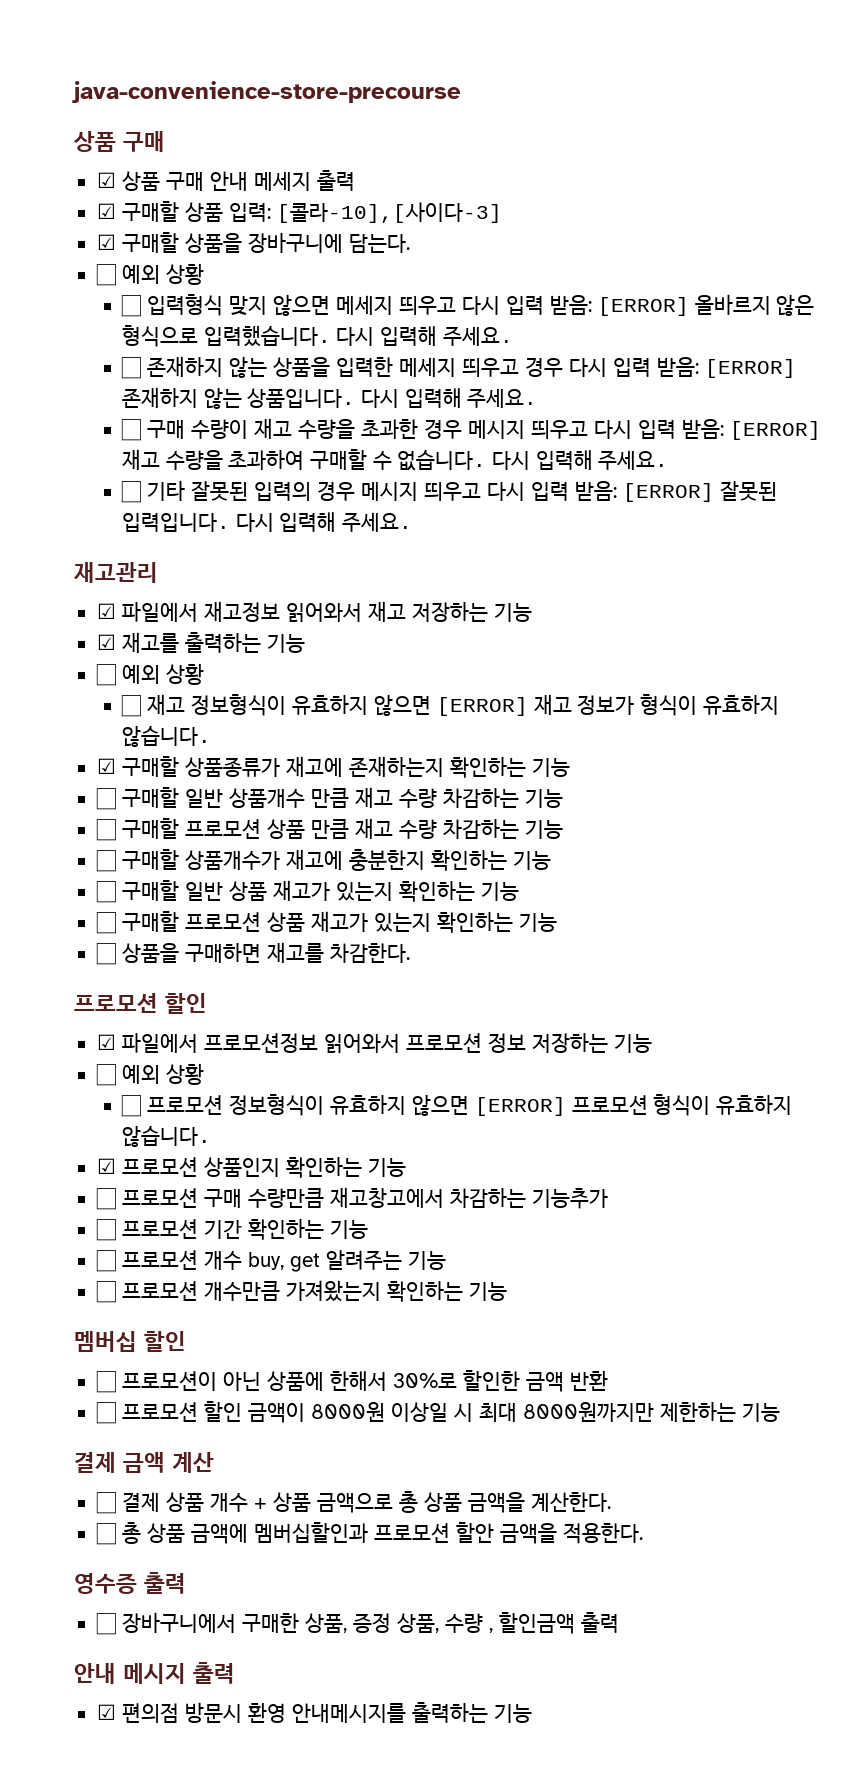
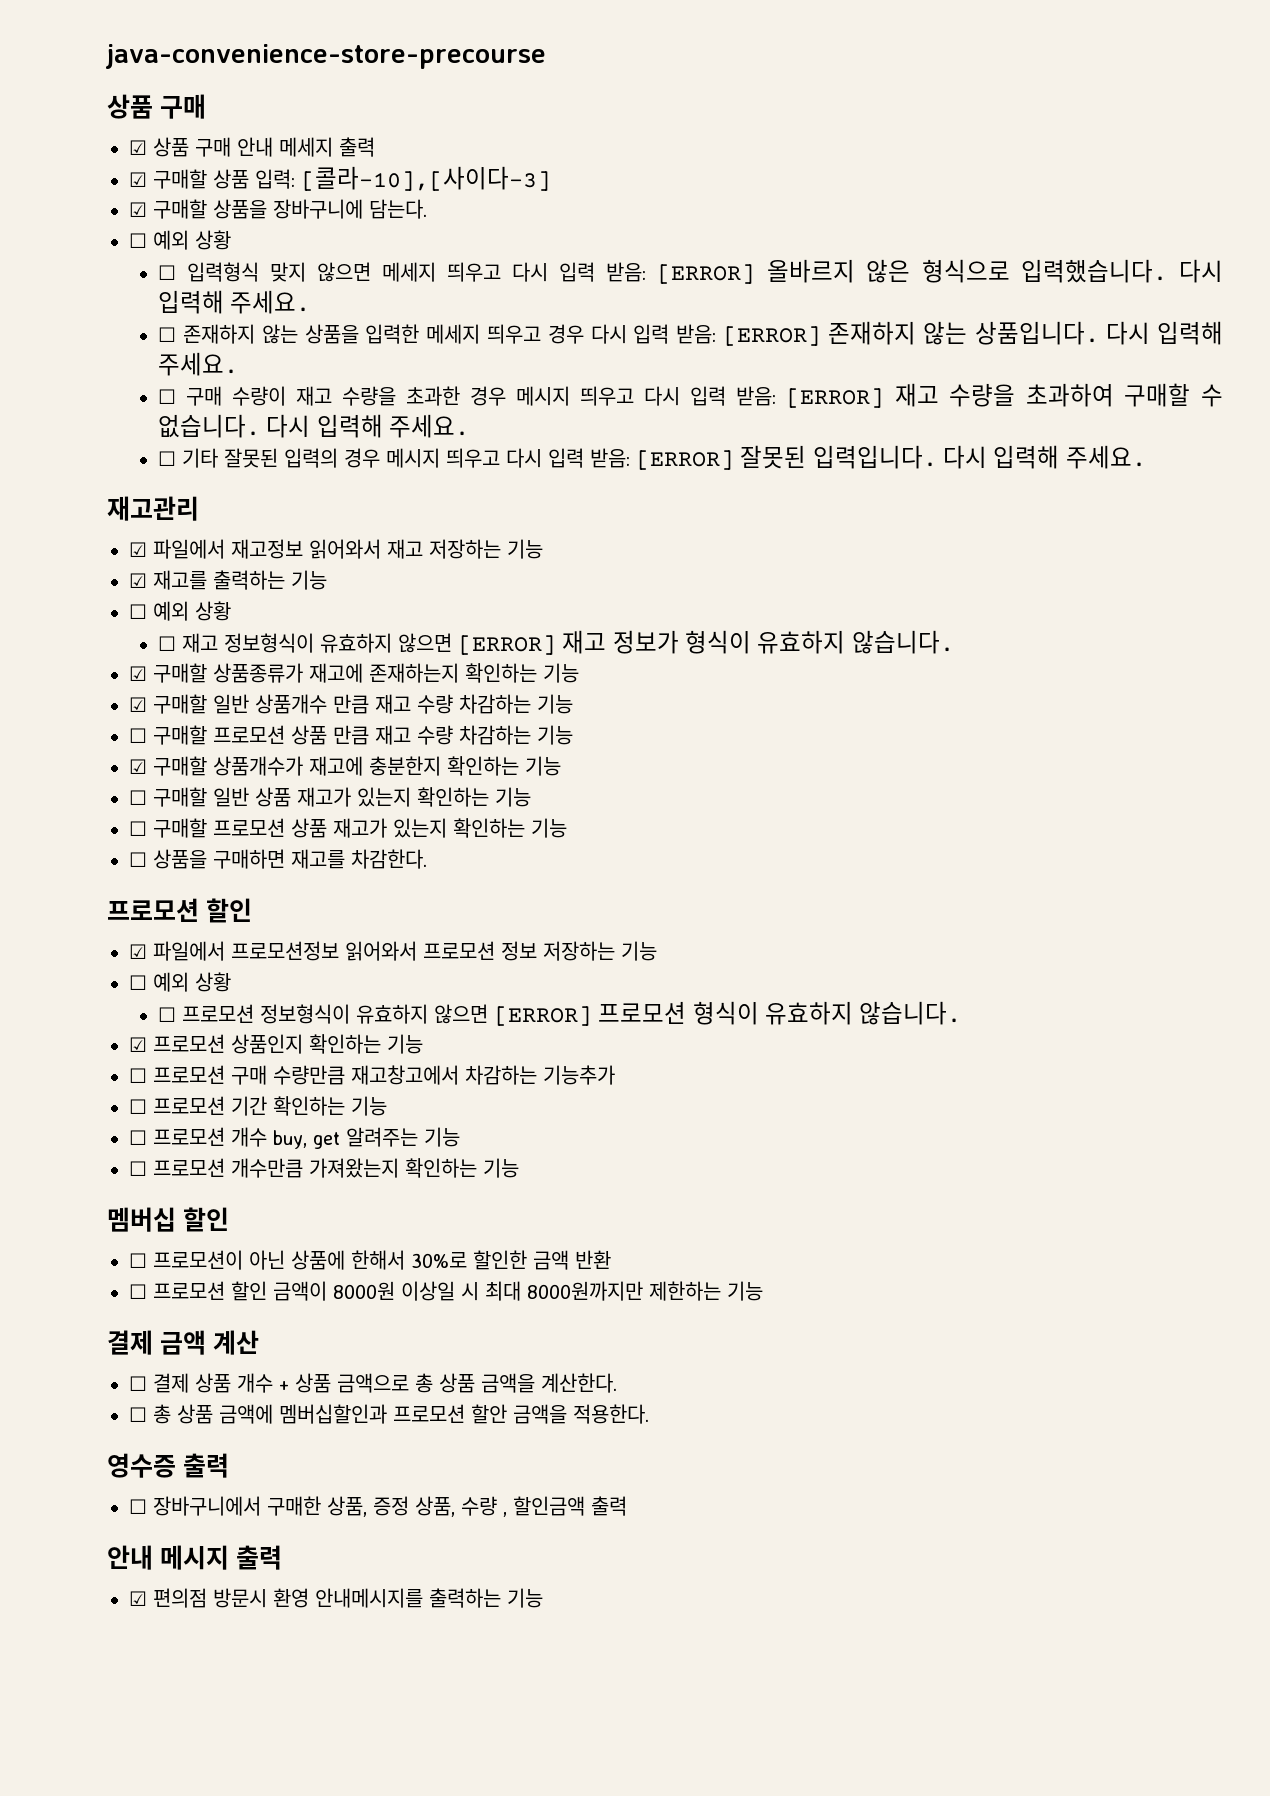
[95,788,116,810] ☐ -> [129,697,147,712] ☑
[95,850,116,872] ☐ -> [129,759,147,774] ☑

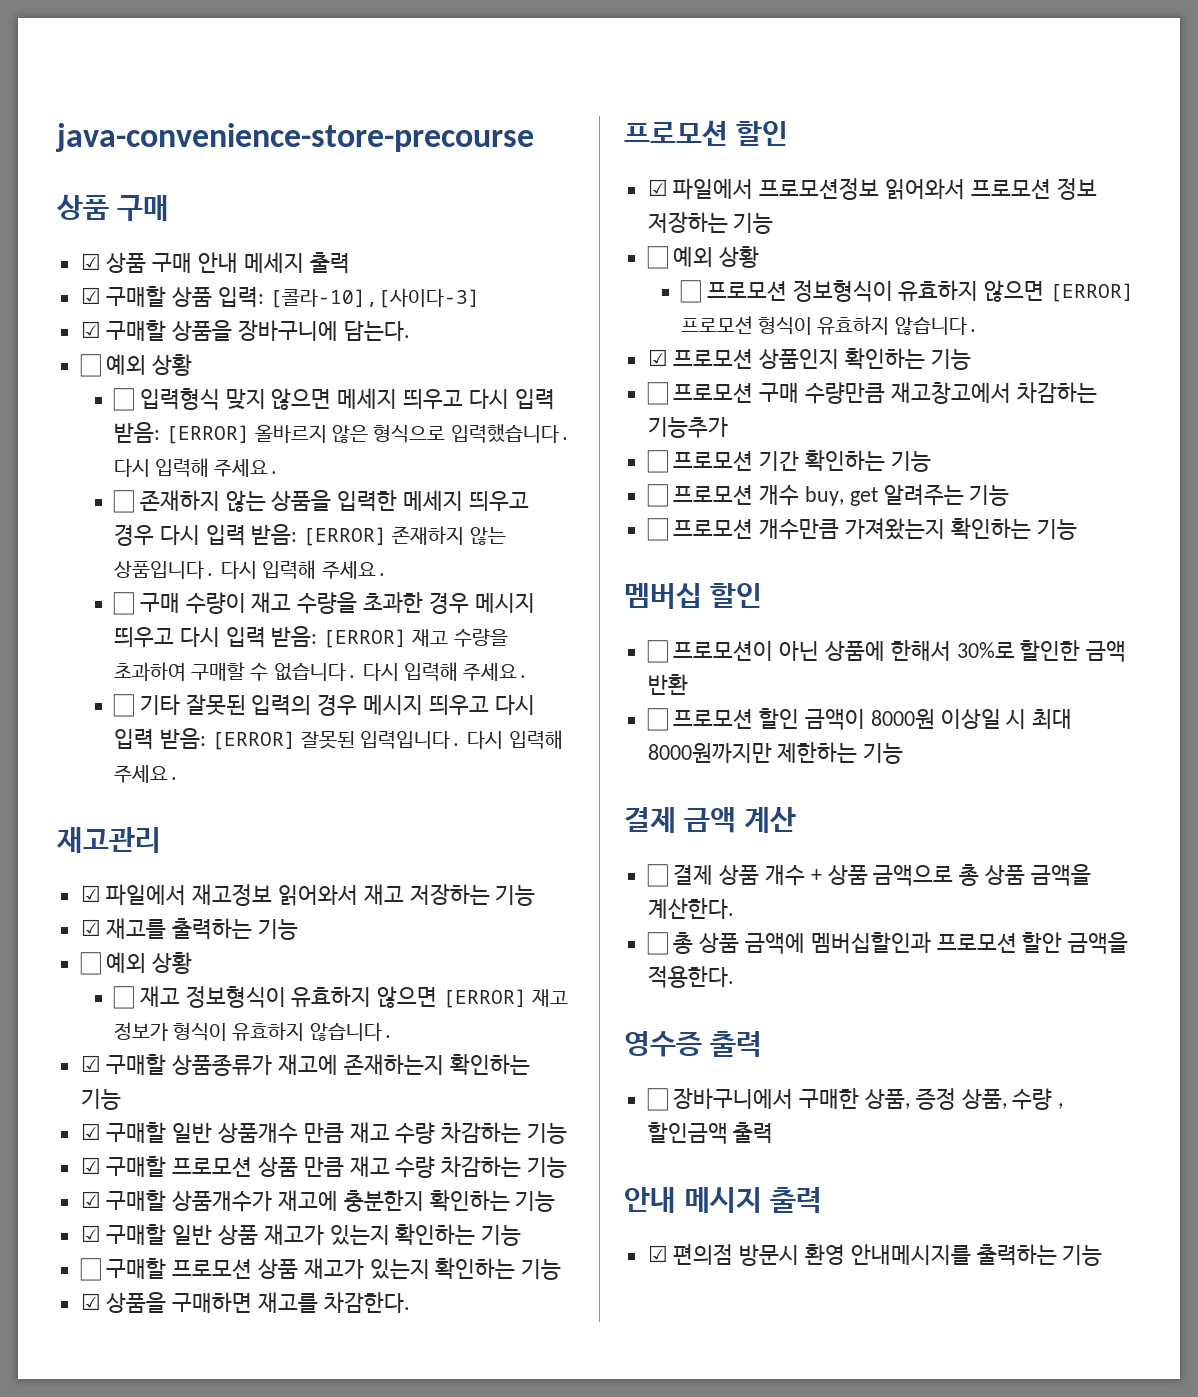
[129,728,147,743] ☐ -> [80,1157,101,1174] ☑
[129,790,147,805] ☐ -> [80,1225,101,1242] ☑
[129,852,147,867] ☐ -> [80,1293,101,1310] ☑

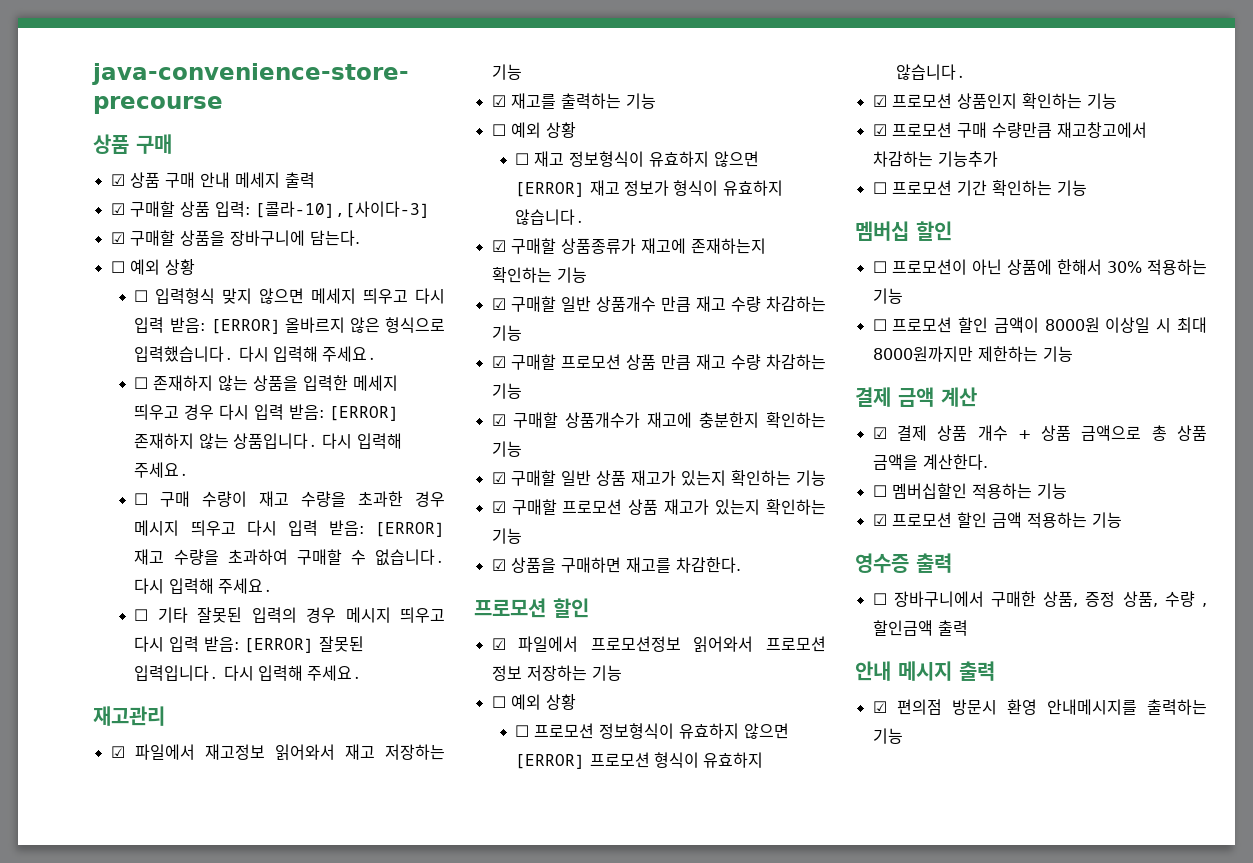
[79,1258,101,1281] ☐ -> [491,501,506,513] ☑
[646,382,668,405] ☐ -> [872,124,887,136] ☑
[646,484,1010,507] [646,518,1077,541] // ☐ 프로모션 개수 buy, get 알려주는 기능 // ☐ 프로모션 개수만큼 가져왔는지 확인하는 기능 -> (1087, 188) none
[956,640,1127,662] [647,674,688,695] 30%로 할인한 금액 반환 -> [1106,259,1207,275] [872,288,903,304] 30% 적용하는 기능
[646,864,668,887] ☐ -> [872,427,887,439] ☑
[673,932,1129,954] [647,966,734,988] 총 상품 금액에 멤버십할인과 프로모션 할안 금액을 적용한다. -> [891,483,1067,499] [872,512,1122,528] 멤버십할인 적용하는 기능 // ☑ 프로모션 할인 금액 적용하는 기능

